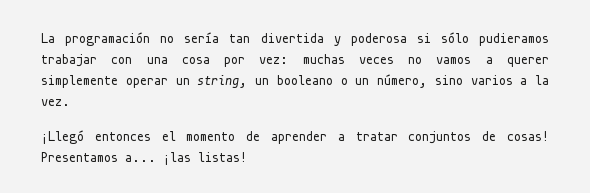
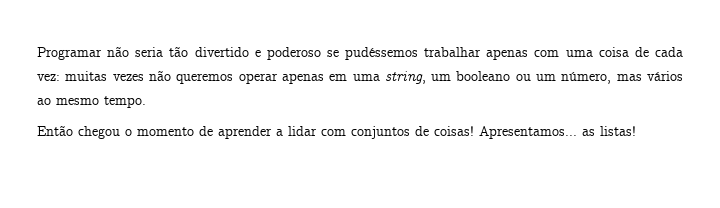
[41,32,550,46] [41,54,549,67] [41,74,549,88] [41,99,70,106] [41,130,549,144] [41,152,191,165] La programación no sería tan divertida y poderosa si sólo pudieramos trabajar con una cosa por vez: muchas veces no vamos a querer simplemente operar un string, un booleano o un número, sino varios a la vez. // ¡Llegó entonces el momento de aprender a tratar conjuntos de cosas! Presentamos a... ¡las -> [37,46,683,60] [37,70,683,84] [37,96,146,108] [37,125,595,139] Programar não seria tão divertido e poderoso se pudéssemos trabalhar apenas com uma coisa de cada vez: muitas vezes não queremos operar apenas em uma string, um booleano ou um número, mas vários ao mesmo tempo. // Então chegou o momento de aprender a lidar com conjuntos de coisas! Apresentamos... as

